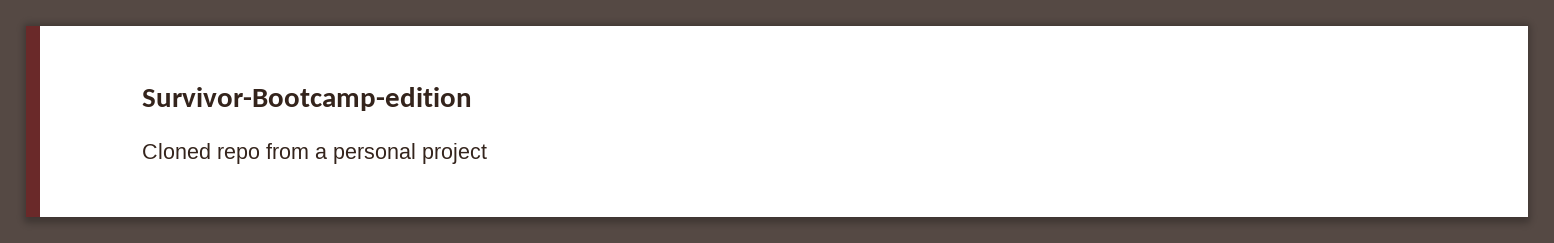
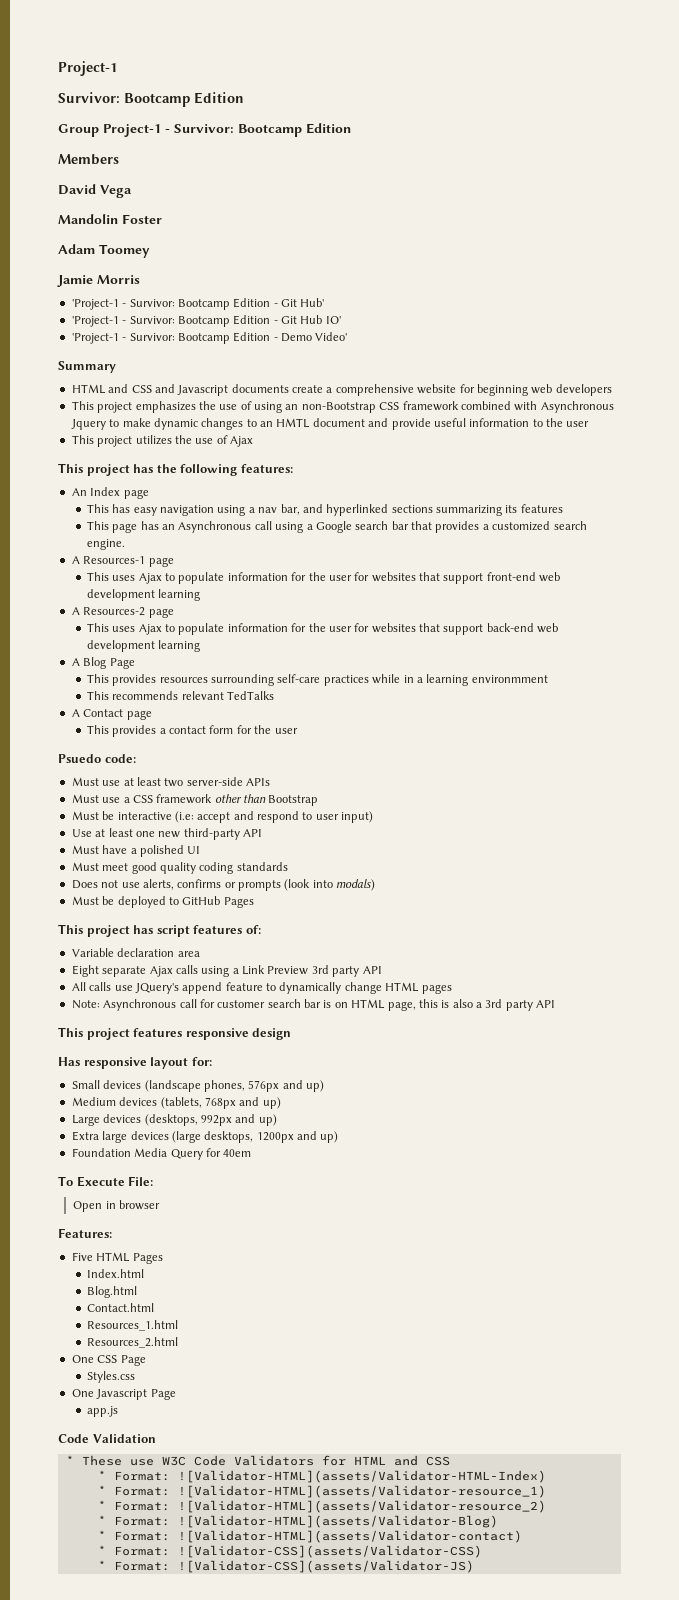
[142,87,472,111] [142,143,487,164] Survivor-Bootcamp-edition // Cloned repo from a personal project -> [58,61,117,76] [58,92,244,107] [58,123,351,137] [58,154,119,165] [58,184,132,198] [58,214,162,224] [58,244,150,258] [57,275,140,287] [71,298,325,310] [71,315,341,327] [71,332,348,344] [58,361,116,373] [71,384,612,396] [71,401,614,413] [70,418,590,430] [71,435,253,447] [58,463,293,476] [71,487,149,499] [86,504,563,516] [86,521,587,533] [86,539,125,550] [71,556,174,567] [86,572,561,584] [86,589,201,601] [71,607,174,618] [86,623,559,635] [86,640,201,652] [71,657,135,669] [86,674,548,686] [86,691,275,700] [71,709,152,720] [86,725,298,737] [58,754,136,763] [71,777,270,787] [71,794,319,806] [71,811,374,823] [71,828,262,840] [71,845,201,857] [71,862,288,874] [71,879,376,891] [71,896,254,908] [58,924,261,937] [71,948,200,957] [71,965,382,977] [71,982,452,994] [71,999,556,1011] [58,1027,292,1040] [58,1057,212,1069] [71,1080,324,1092] [71,1097,281,1109] [71,1114,277,1126] [71,1131,339,1143] [71,1148,252,1160] [58,1176,154,1187] [73,1200,160,1212] [58,1228,112,1238] [71,1252,163,1264] [86,1269,144,1278] [86,1286,137,1298] [86,1303,154,1312] [86,1320,178,1331] [86,1337,178,1348] [71,1355,146,1366] [86,1371,135,1383] [71,1389,176,1400] [86,1406,118,1417] [58,1434,156,1443] [65,1455,450,1466] [97,1470,546,1483] [97,1485,546,1498] [97,1500,546,1513] [97,1515,498,1528] [97,1530,522,1543] [97,1545,482,1558] [97,1560,474,1573] Project-1 // Survivor: Bootcamp Edition // Group Project-1 - Survivor: Bootcamp Edition // Members // David Vega // Mandolin Foster // Adam Toomey // Jamie Morris // 'Project-1 - Survivor: Bootcamp Edition - Git Hub' // 'Project-1 - Survivor: Bootcamp Edition - Git Hub IO' // 'Project-1 - Survivor: Bootcamp Edition - Demo Video' // Summary // HTML and CSS and Javascript documents create a comprehensive website for beginning web developers // This project emphasizes the use of using an non-Bootstrap CSS framework combined with Asynchronous Jquery to make dynamic changes to an HMTL document and provide useful information to the user // This project utilizes the use of Ajax // This project has the following features: // An Index page // This has easy navigation using a nav bar, and hyperlinked sections summarizing its features // This page has an Asynchronous call using a Google search bar that provides a customized search engine. // A Resources-1 page // This uses Ajax to populate information for the user for websites that support front-end web development learning // A Resources-2 page // This uses Ajax to populate information for the user for websites that support back-end web development learning // A Blog Page // This provides resources surrounding self-care practices while in a learning environmment // This recommends relevant TedTalks // A Contact page // This provides a contact form for the user // Psuedo code: // Must use at least two server-side APIs // Must use a CSS framework other than Bootstrap // Must be interactive (i.e: accept and respond to user input) // Use at least one new third-party API // Must have a polished UI // Must meet good quality coding standards // Does not use alerts, confirms or prompts (look into modals) // Must be deployed to GitHub Pages // This project has script features of: // Variable declaration area // Eight separate Ajax calls using a Link Preview 3rd party API // All calls use JQuery's append feature to dynamically change HTML pages // Note: Asynchronous call for customer search bar is on HTML page, this is also a 3rd party API // This project features responsive design // Has responsive layout for: // Small devices (landscape phones, 576px and up) // Medium devices (tablets, 768px and up) // Large devices (desktops, 992px and up) // Extra large devices (large desktops, 1200px and up) // Foundation Media Query for 40em // To Execute File: // Open in browser // Features: // Five HTML Pages // Index.html // Blog.html // Contact.html // Resources_1.html // Resources_2.html // One CSS Page // Styles.css // One Javascript Page // app.js // Code Validation // * These use W3C Code Validators for HTML and CSS // * Format: ![Validator-HTML](assets/Validator-HTML-Index) // * Format: ![Validator-HTML](assets/Validator-resource_1) // * Format: ![Validator-HTML](assets/Validator-resource_2) // * Format: ![Validator-HTML](assets/Validator-Blog) // * Format: ![Validator-HTML](assets/Validator-contact) // * Format: ![Validator-CSS](assets/Validator-CSS) // * Format: ![Validator-CSS](assets/Validator-JS)

